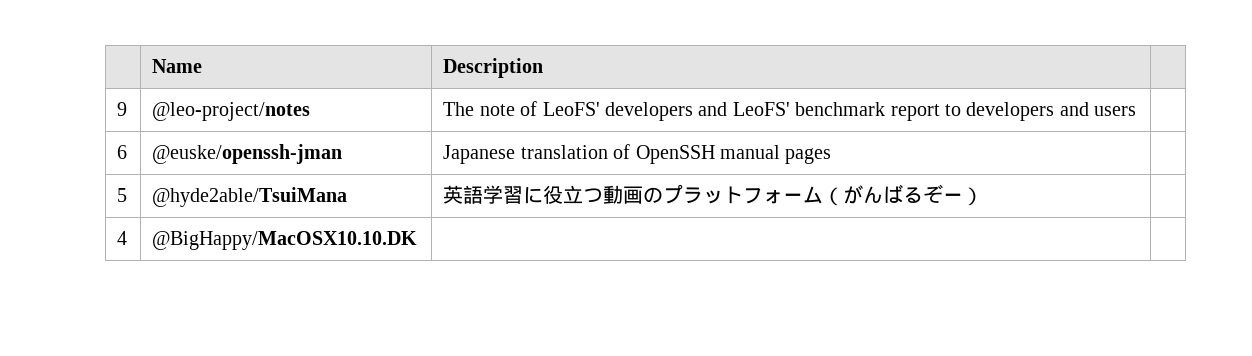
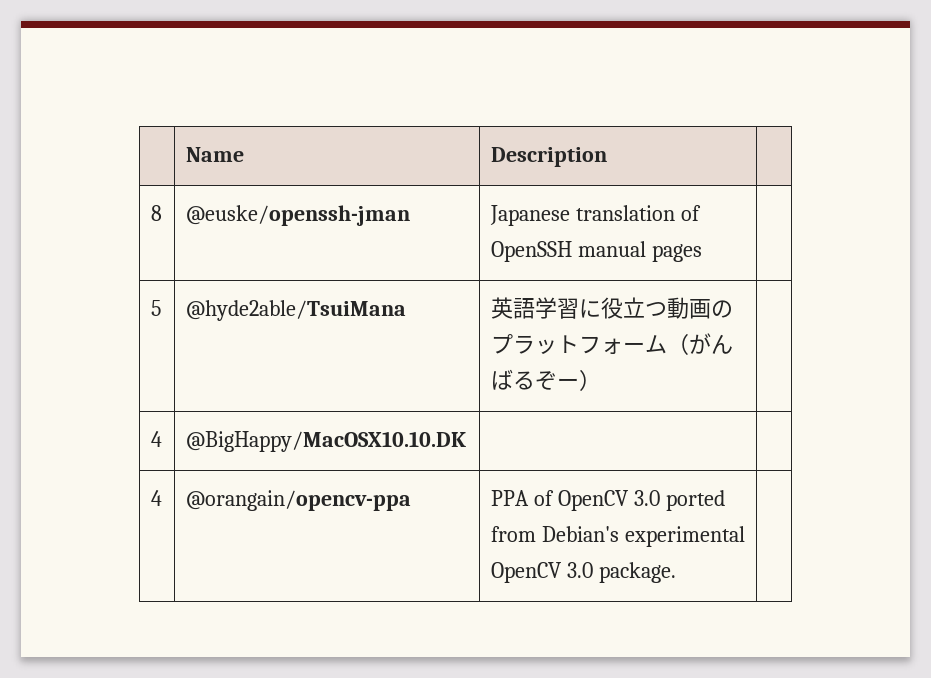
[117,102,128,116] [152,102,311,121] [443,101,1137,121] [117,145,128,159] 9 | @leo-project/notes | The note of LeoFS' developers and LeoFS' benchmark report to developers and users | // 6 -> [150,205,162,221] 8
(418, 240) none -> [150,490,162,506] [185,490,411,511] [490,490,725,511] [490,526,745,547] [490,562,676,583] // 4 | @orangain/opencv-ppa | PPA of OpenCV 3.0 ported from Debian's experimental OpenCV 3.0 package. |

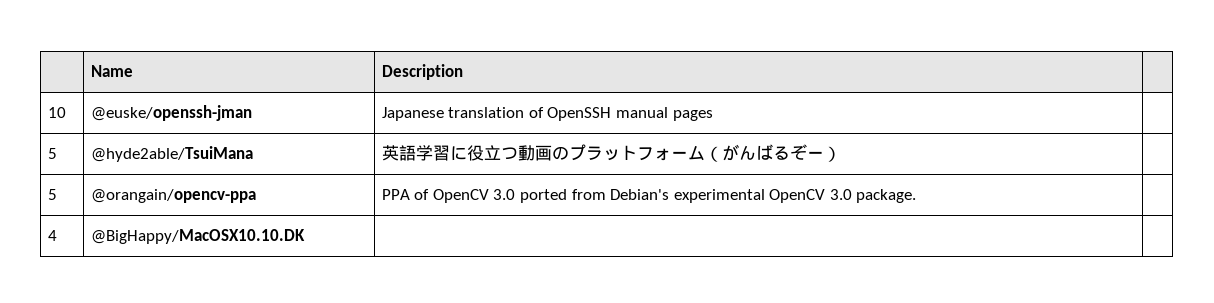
[150,205,162,221] 8 -> [47,107,66,118] 10
[150,431,162,447] [185,431,466,452] [150,490,162,506] 4 | @BigHappy/MacOSX10.10.DK | | // 4 -> [47,189,57,200] 5
(676, 572) none -> [47,230,57,241] [90,229,305,244] // 4 | @BigHappy/MacOSX10.10.DK | |

